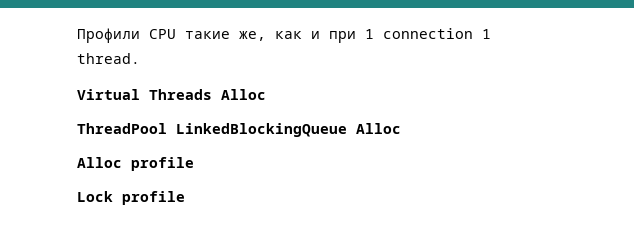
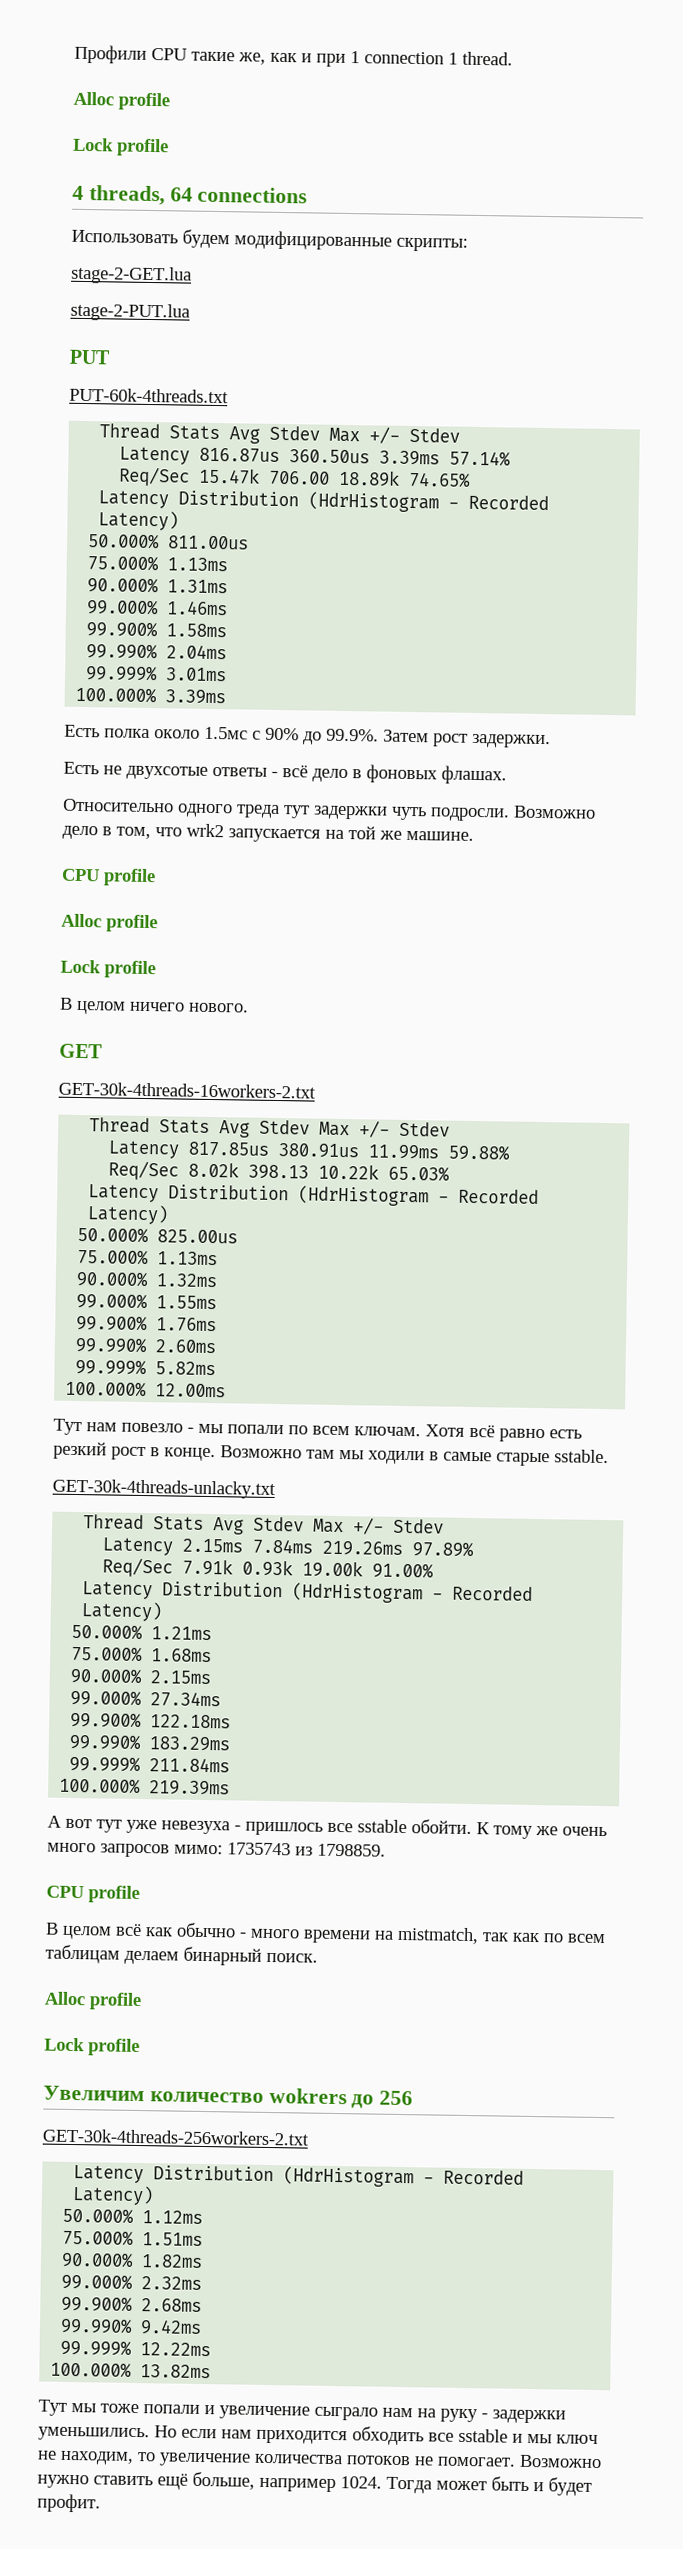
[77,89,266,100] [77,123,401,137] [77,157,194,171] [77,191,185,205] Virtual Threads Alloc // ThreadPool LinkedBlockingQueue Alloc // Alloc profile // Lock profile -> [73,91,170,111] [73,137,169,157] [72,185,308,206] [71,229,468,252] [71,265,192,285] [70,302,190,322] [69,349,111,365] [69,387,229,404] [99,423,461,444] [119,446,512,467] [118,466,472,488] [98,490,550,513] [98,510,180,531] [88,533,250,550] [87,555,229,572] [87,577,229,594] [86,599,229,616] [86,621,228,638] [86,643,228,660] [85,665,228,682] [75,686,227,705] [64,724,551,749] [63,761,507,785] [63,798,596,822] [62,823,474,843] [61,868,156,887] [61,913,158,933] [60,959,156,979] [59,997,249,1015] [59,1043,103,1059] [58,1081,316,1099] [89,1117,451,1138] [108,1140,511,1161] [108,1160,451,1182] [88,1184,540,1207] [87,1204,170,1225] [77,1226,239,1244] [77,1248,219,1266] [76,1270,218,1288] [76,1292,218,1310] [76,1314,218,1332] [75,1336,217,1354] [75,1358,217,1376] [65,1380,227,1398] [53,1418,582,1443] [53,1441,609,1467] [52,1478,276,1500] [83,1514,445,1535] [102,1537,475,1558] [102,1557,435,1579] [82,1581,534,1604] [81,1601,164,1622] [71,1623,213,1641] [71,1645,213,1663] [70,1667,212,1685] [70,1689,222,1707] [70,1711,232,1729] [69,1733,231,1752] [69,1755,231,1773] [59,1777,231,1796] [47,1815,607,1839] [47,1842,386,1858] [46,1885,140,1904] [45,1922,606,1945] [45,1944,318,1966] [44,1991,142,2011] [44,2037,140,2057] [43,2085,414,2109] [42,2128,309,2146] [73,2165,525,2188] [72,2185,155,2206] [62,2207,204,2225] [62,2229,204,2247] [61,2251,204,2269] [61,2273,203,2291] [61,2295,203,2313] [60,2317,203,2336] [60,2339,212,2357] [50,2361,212,2379] [38,2399,566,2424] [38,2425,598,2446] [37,2450,602,2469] [37,2471,592,2496] [37,2493,101,2513] Alloc profile // Lock profile // 4 threads, 64 connections // Использовать будем модифицированные скрипты: // stage-2-GET.lua // stage-2-PUT.lua // PUT // PUT-60k-4threads.txt // Thread Stats Avg Stdev Max +/- Stdev // Latency 816.87us 360.50us 3.39ms 57.14% // Req/Sec 15.47k 706.00 18.89k 74.65% // Latency Distribution (HdrHistogram - Recorded Latency) // 50.000% 811.00us // 75.000% 1.13ms // 90.000% 1.31ms // 99.000% 1.46ms // 99.900% 1.58ms // 99.990% 2.04ms // 99.999% 3.01ms // 100.000% 3.39ms // Есть полка около 1.5мс с 90% до 99.9%. Затем рост задержки. // Есть не двухсотые ответы - всё дело в фоновых флашах. // Относительно одного треда тут задержки чуть подросли. Возможно дело в том, что wrk2 запускается на той же машине. // CPU profile // Alloc profile // Lock profile // В целом ничего нового. // GET // GET-30k-4threads-16workers-2.txt // Thread Stats Avg Stdev Max +/- Stdev // Latency 817.85us 380.91us 11.99ms 59.88% // Req/Sec 8.02k 398.13 10.22k 65.03% // Latency Distribution (HdrHistogram - Recorded Latency) // 50.000% 825.00us // 75.000% 1.13ms // 90.000% 1.32ms // 99.000% 1.55ms // 99.900% 1.76ms // 99.990% 2.60ms // 99.999% 5.82ms // 100.000% 12.00ms // Тут нам повезло - мы попали по всем ключам. Хотя всё равно есть резкий рост в конце. Возможно там мы ходили в самые старые sstable. // GET-30k-4threads-unlacky.txt // Thread Stats Avg Stdev Max +/- Stdev // Latency 2.15ms 7.84ms 219.26ms 97.89% // Req/Sec 7.91k 0.93k 19.00k 91.00% // Latency Distribution (HdrHistogram - Recorded Latency) // 50.000% 1.21ms // 75.000% 1.68ms // 90.000% 2.15ms // 99.000% 27.34ms // 99.900% 122.18ms // 99.990% 183.29ms // 99.999% 211.84ms // 100.000% 219.39ms // А вот тут уже невезуха - пришлось все sstable обойти. К тому же очень много запросов мимо: 1735743 из 1798859. // CPU profile // В целом всё как обычно - много времени на mistmatch, так как по всем таблицам делаем бинарный поиск. // Alloc profile // Lock profile // Увеличим количество wokrers до 256 // GET-30k-4threads-256workers-2.txt // Latency Distribution (HdrHistogram - Recorded Latency) // 50.000% 1.12ms // 75.000% 1.51ms // 90.000% 1.82ms // 99.000% 2.32ms // 99.900% 2.68ms // 99.990% 9.42ms // 99.999% 12.22ms // 100.000% 13.82ms // Тут мы тоже попали и увеличение сыграло нам на руку - задержки уменьшились. Но если нам приходится обходить все sstable и мы ключ не находим, то увеличение количества потоков не помогает. Возможно нужно ставить ещё больше, например 1024. Тогда может быть и будет профит.

